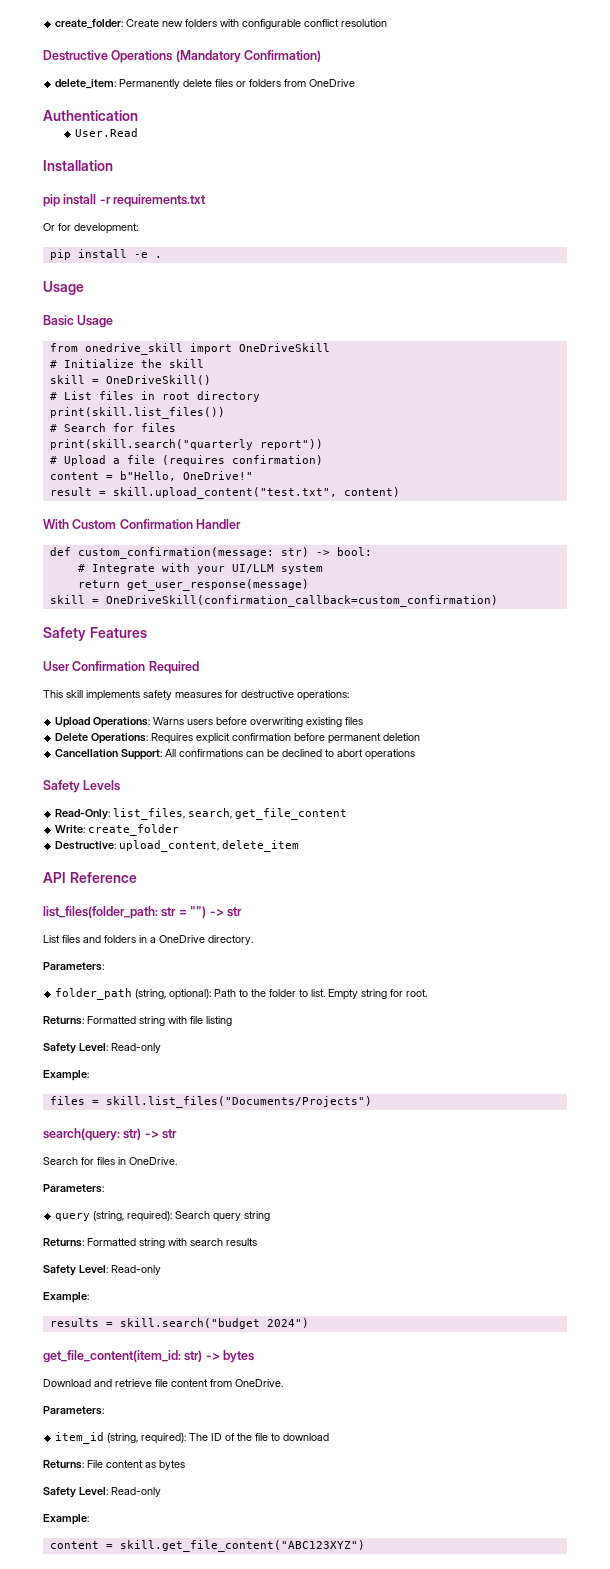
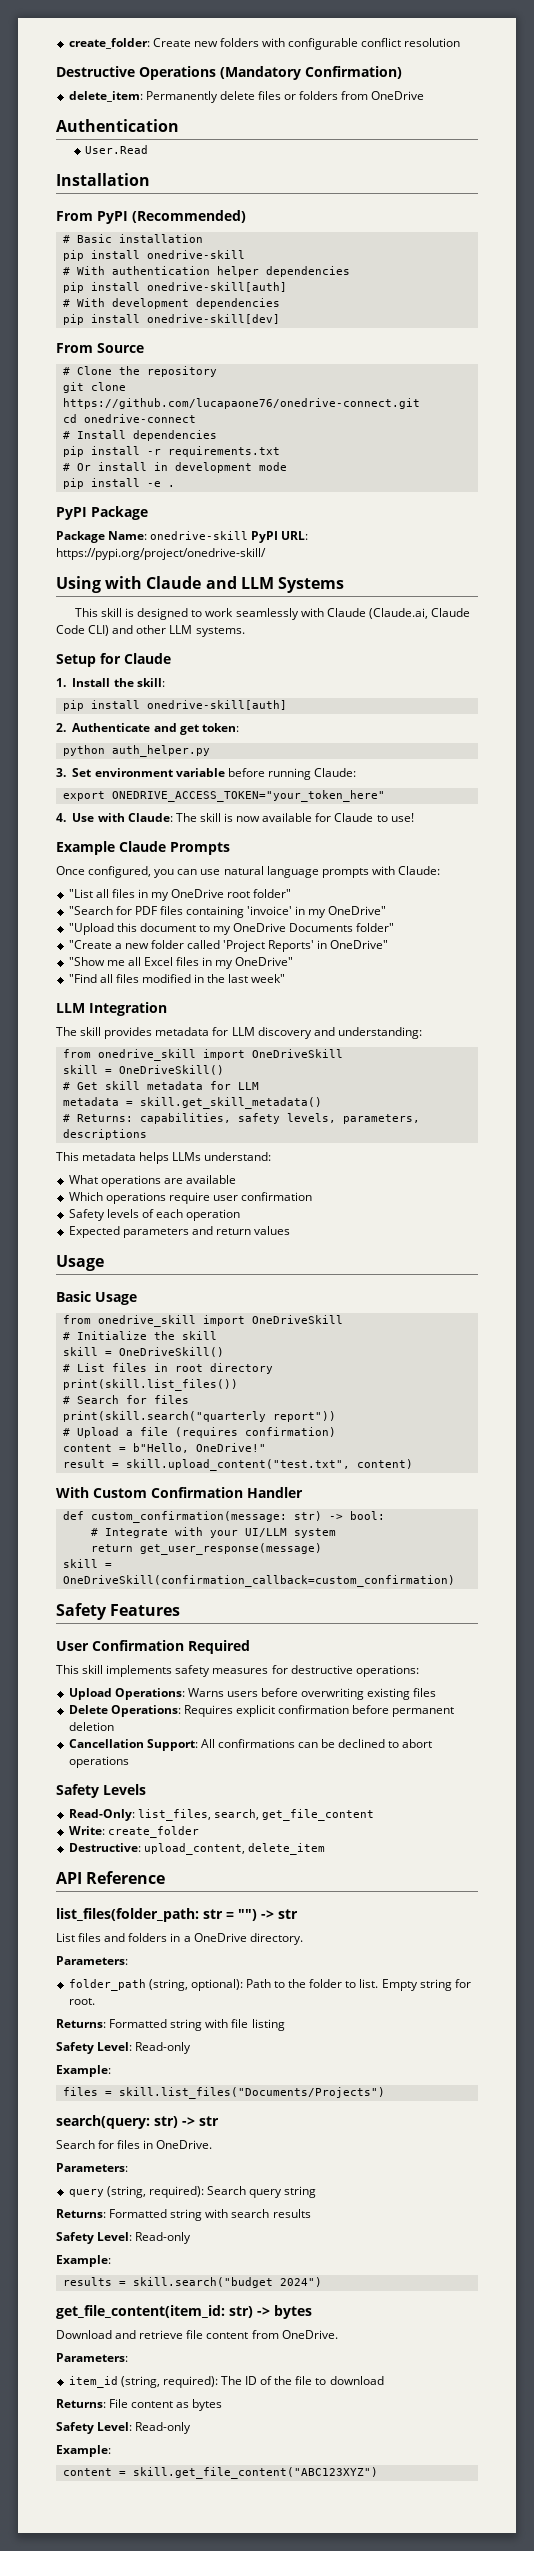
[43,194,207,207] [43,223,138,234] [49,249,162,260] pip install -r requirements.txt // Or for development: // pip install -e . -> [56,210,246,224] [62,234,203,243] [62,250,245,261] [62,266,350,277] [62,282,287,293] [62,298,280,309] [62,314,280,325] [56,343,144,353] [62,366,217,377] [62,382,126,393] [62,398,420,409] [62,414,196,423] [62,430,217,441] [62,446,280,457] [62,462,287,473] [62,478,175,489] [56,506,148,520] [56,531,309,543] [56,548,266,560] [56,576,344,593] [74,608,470,620] [56,625,245,637] [56,653,171,667] [56,678,165,687] [62,700,287,711] [56,723,239,735] [62,745,210,757] [56,768,357,780] [62,790,385,802] [56,813,414,822] [56,841,230,855] [56,866,440,878] [68,889,292,901] [68,906,387,918] [68,923,395,935] [68,940,389,952] [68,957,294,969] [68,974,286,983] [56,1002,167,1016] [56,1027,422,1039] [62,1049,343,1061] [62,1065,224,1075] [62,1081,259,1090] [62,1097,322,1109] [62,1113,420,1124] [62,1129,147,1140] [56,1152,272,1164] [68,1175,236,1187] [68,1192,313,1204] [68,1209,241,1221] [68,1226,291,1238] From PyPI (Recommended) // # Basic installation // pip install onedrive-skill // # With authentication helper dependencies // pip install onedrive-skill[auth] // # With development dependencies // pip install onedrive-skill[dev] // From Source // # Clone the repository // git clone https://github.com/lucapaone76/onedrive-connect.git // cd onedrive-connect // # Install dependencies // pip install -r requirements.txt // # Or install in development mode // pip install -e . // PyPI Package // Package Name: onedrive-skill PyPI URL: https://pypi.org/project/onedrive-skill/ // Using with Claude and LLM Systems // This skill is designed to work seamlessly with Claude (Claude.ai, Claude Code CLI) and other LLM systems. // Setup for Claude // 1. Install the skill: // pip install onedrive-skill[auth] // 2. Authenticate and get token: // python auth_helper.py // 3. Set environment variable before running Claude: // export ONEDRIVE_ACCESS_TOKEN="your_token_here" // 4. Use with Claude: The skill is now available for Claude to use! // Example Claude Prompts // Once configured, you can use natural language prompts with Claude: // "List all files in my OneDrive root folder" // "Search for PDF files containing 'invoice' in my OneDrive" // "Upload this document to my OneDrive Documents folder" // "Create a new folder called 'Project Reports' in OneDrive" // "Show me all Excel files in my OneDrive" // "Find all files modified in the last week" // LLM Integration // The skill provides metadata for LLM discovery and understanding: // from onedrive_skill import OneDriveSkill // skill = OneDriveSkill() // # Get skill metadata for LLM // metadata = skill.get_skill_metadata() // # Returns: capabilities, safety levels, parameters, descriptions // This metadata helps LLMs understand: // What operations are available // Which operations require user confirmation // Safety levels of each operation // Expected parameters and return values

